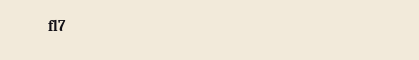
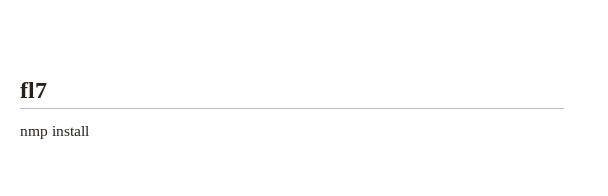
(66, 25) none -> [20,126,90,139] // nmp install

